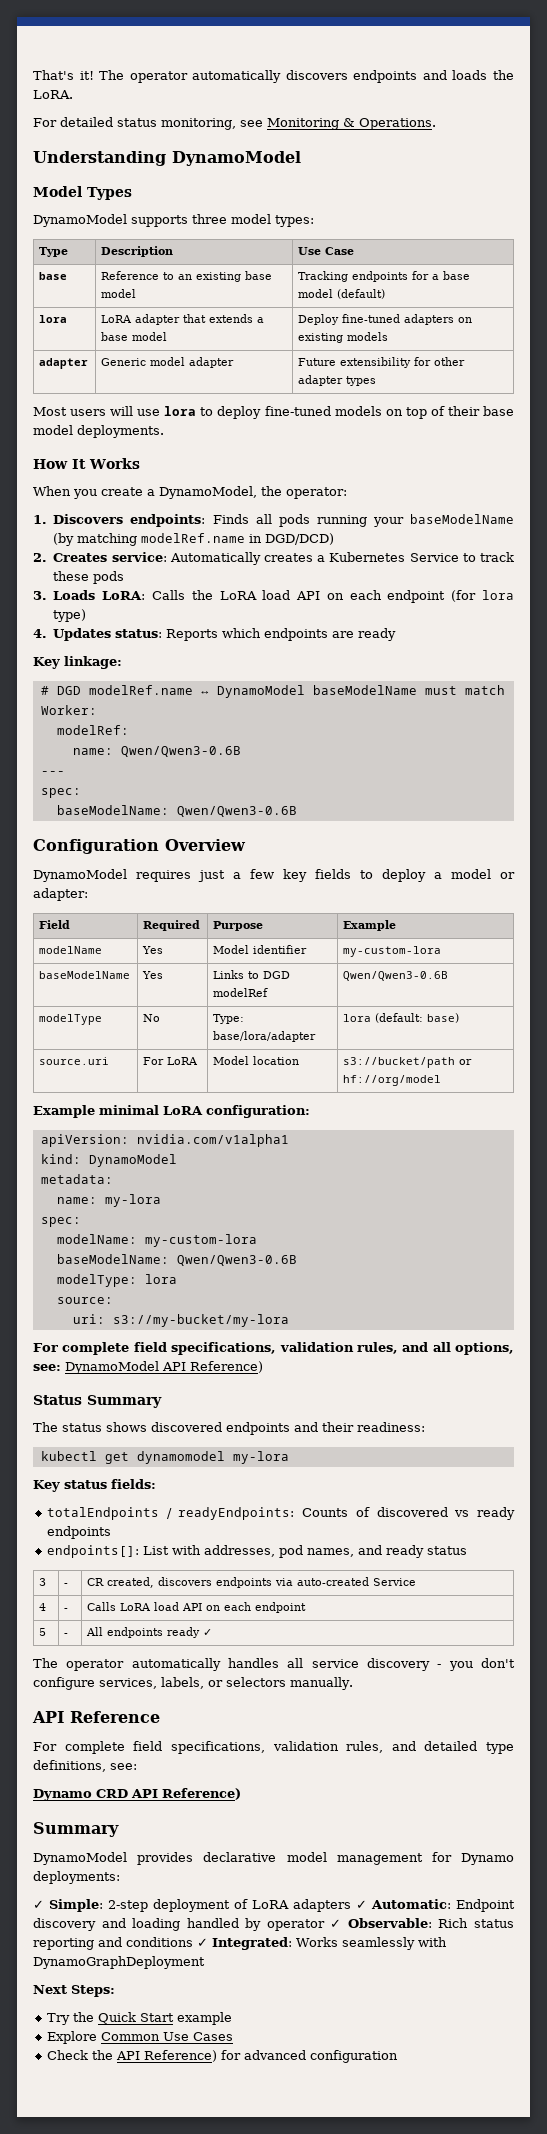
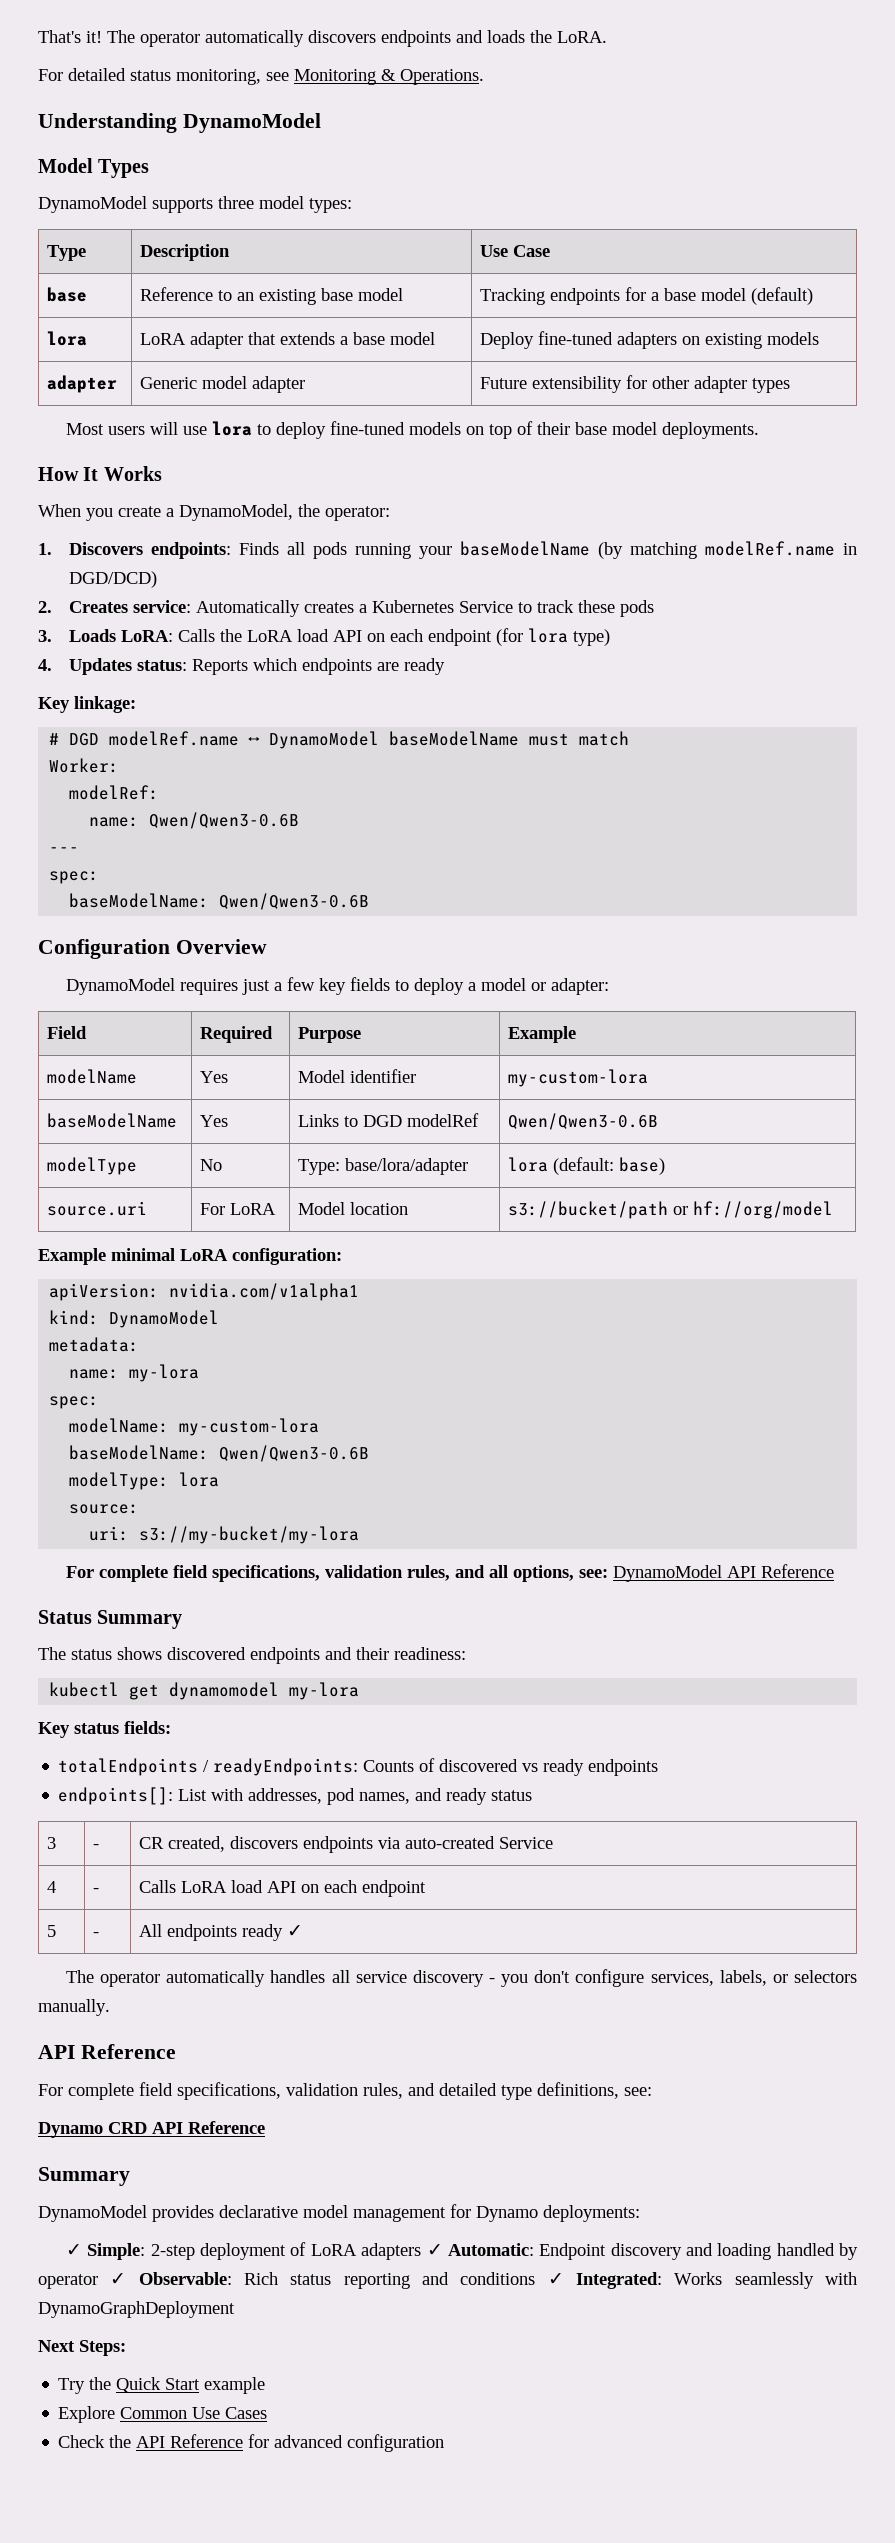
[190,1361,263,1373] Reference) -> [761,1564,835,1578] Reference
[162,1788,241,1800] Reference) -> [188,2121,265,2134] Reference
[143,2050,217,2062] Reference) -> [170,2434,244,2448] Reference

